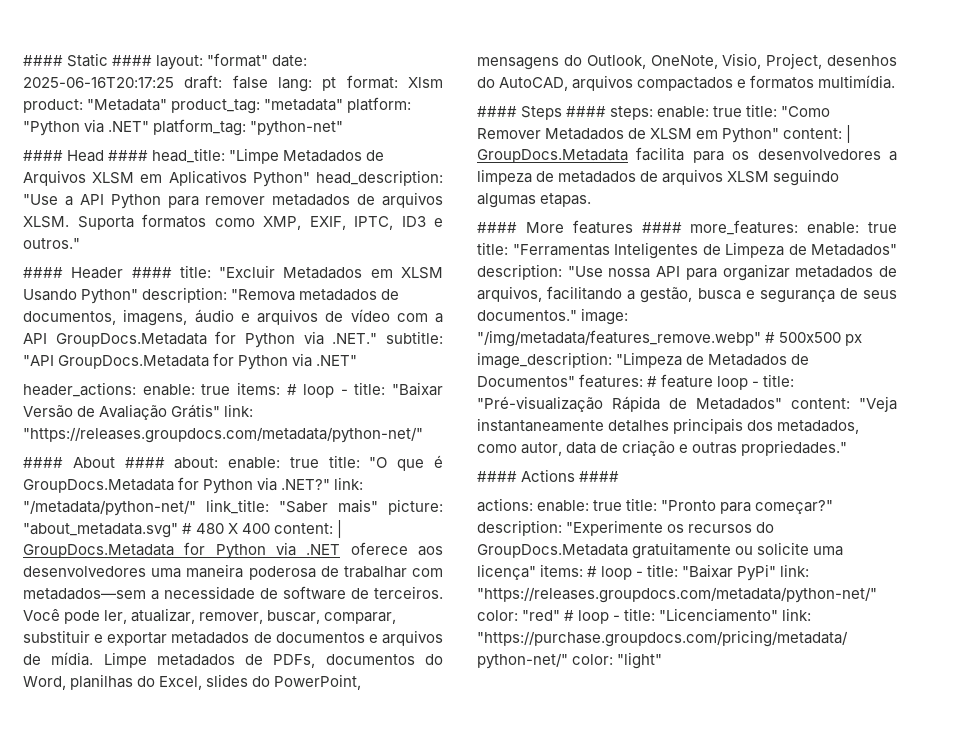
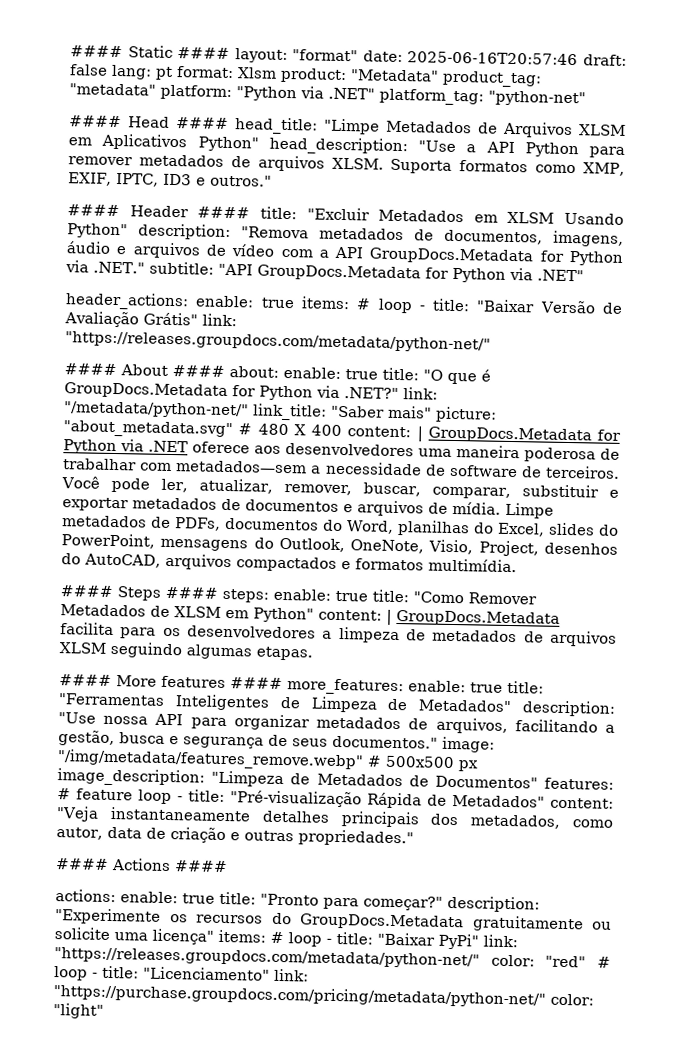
[23,77,174,88] 2025-06-16T20:17:25 -> [407,51,579,66] 2025-06-16T20:57:46

